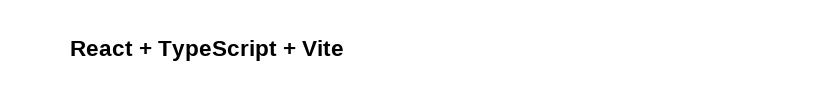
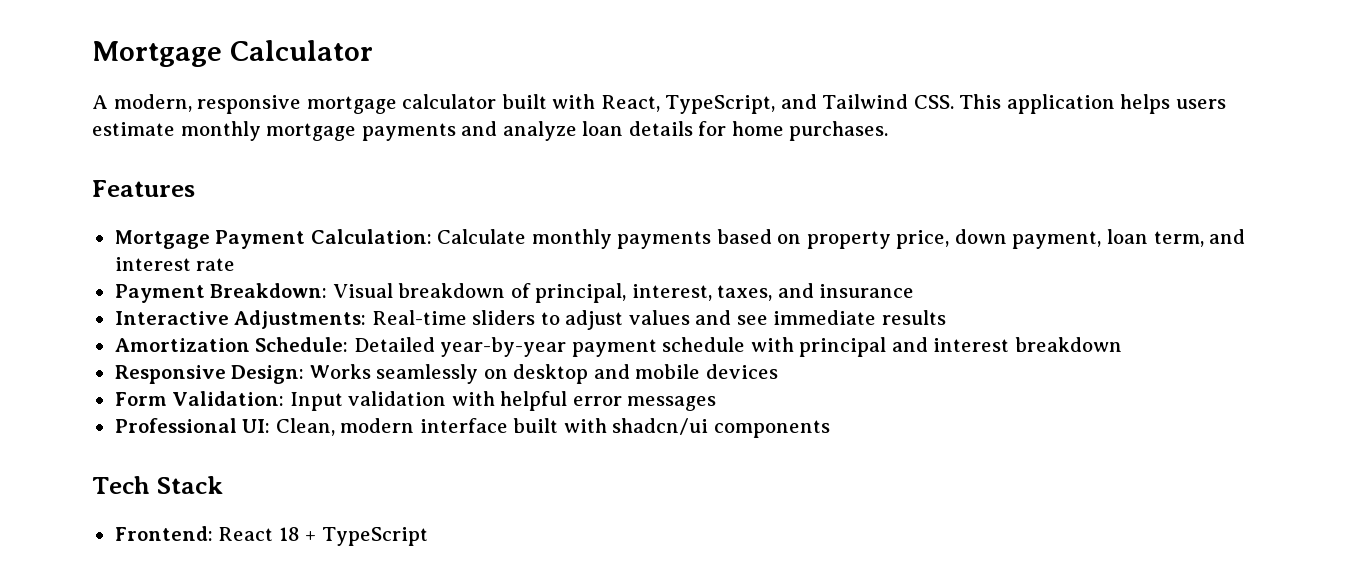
[70,40,345,61] React + TypeScript + Vite -> [92,40,373,67] [92,94,1226,114] [92,121,889,141] [92,180,195,197] [114,229,1246,249] [114,257,236,271] [114,283,915,303] [114,310,946,330] [114,337,1122,357] [114,364,778,384] [114,391,717,411] [114,418,830,438] [92,476,223,494] [114,526,428,546] Mortgage Calculator // A modern, responsive mortgage calculator built with React, TypeScript, and Tailwind CSS. This application helps users estimate monthly mortgage payments and analyze loan details for home purchases. // Features // Mortgage Payment Calculation: Calculate monthly payments based on property price, down payment, loan term, and interest rate // Payment Breakdown: Visual breakdown of principal, interest, taxes, and insurance // Interactive Adjustments: Real-time sliders to adjust values and see immediate results // Amortization Schedule: Detailed year-by-year payment schedule with principal and interest breakdown // Responsive Design: Works seamlessly on desktop and mobile devices // Form Validation: Input validation with helpful error messages // Professional UI: Clean, modern interface built with shadcn/ui components // Tech Stack // Frontend: React 18 + TypeScript

